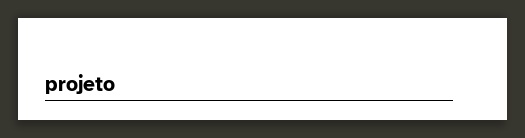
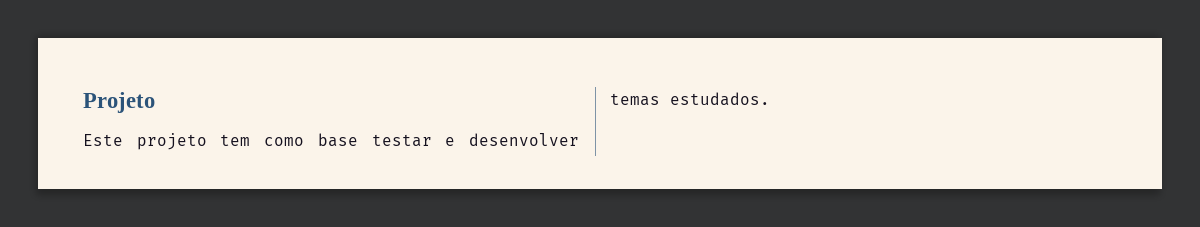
[45,74,115,94] projeto -> [83,92,155,113] [83,133,579,150] [610,92,770,106] Projeto // Este projeto tem como base testar e desenvolver temas estudados.

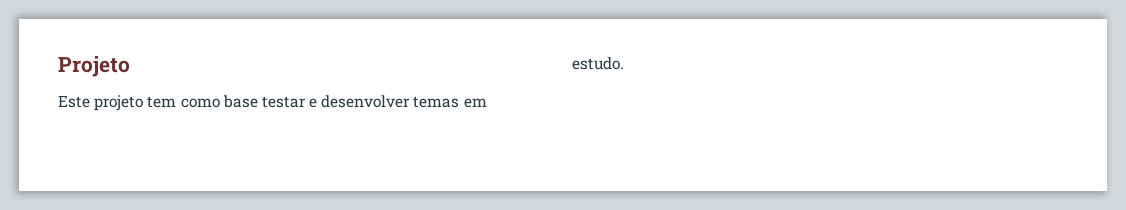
[670,92,770,106] estudados. -> [463,98,487,108] [572,57,624,70] em estudo.

